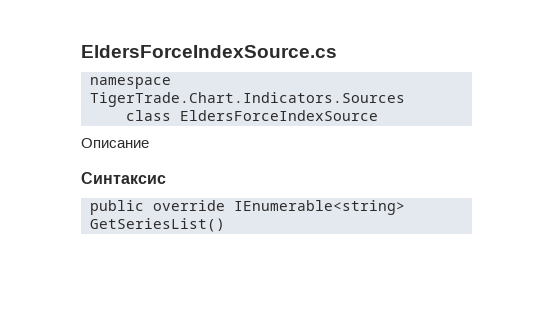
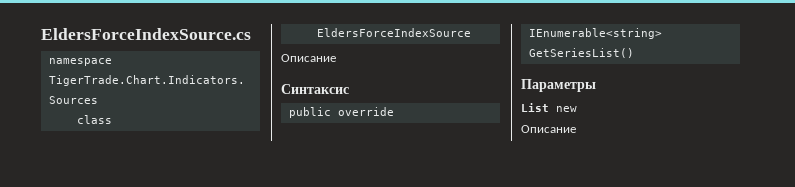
(225, 225) none -> [521,79,596,92] [521,103,577,112] [521,125,576,133] // Параметры // List new // Описание

